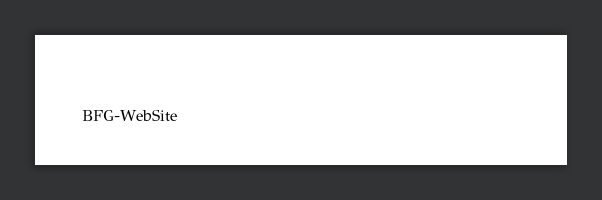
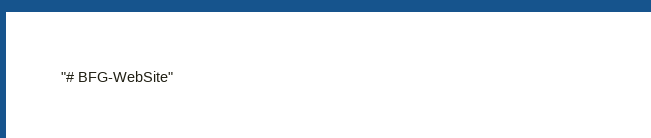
[82,109,177,121] BFG-WebSite -> [61,71,173,82] "# BFG-WebSite"

